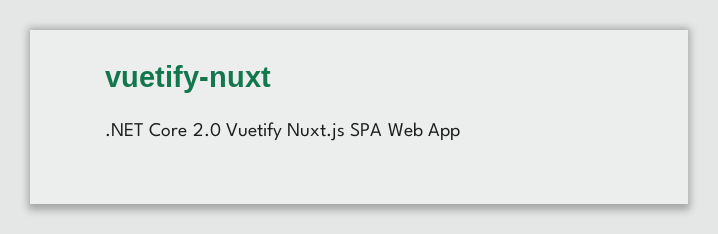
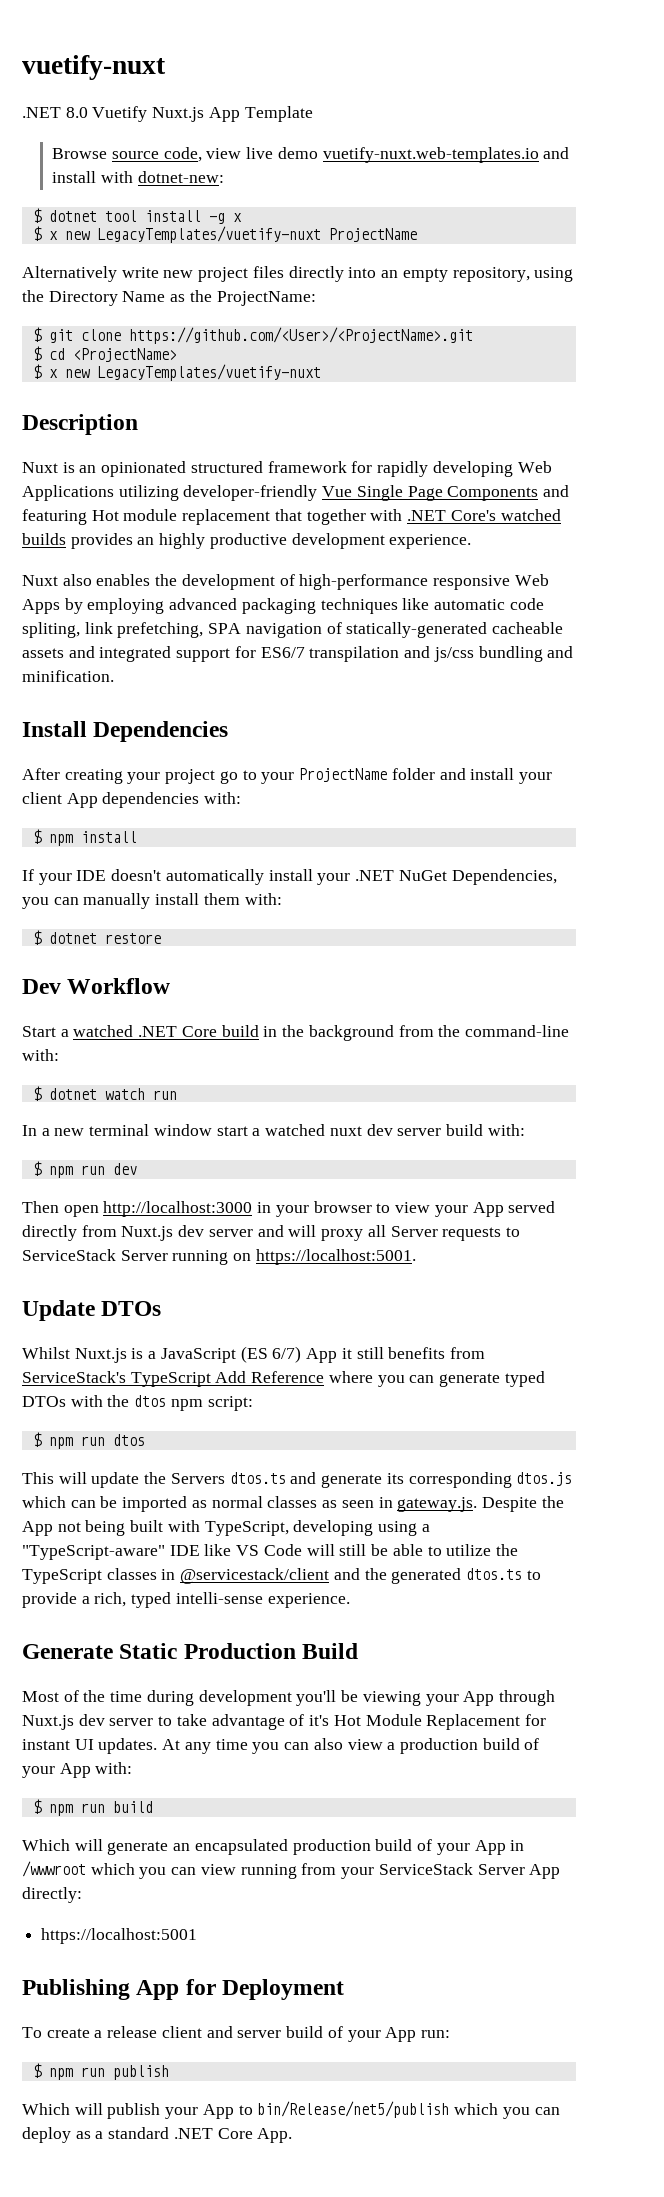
[149,122,460,141] Core 2.0 Vuetify Nuxt.js SPA Web App -> [65,106,313,122] [52,147,570,163] [52,171,224,183] [32,208,242,224] [32,226,417,243] [22,266,574,282] [22,290,316,306] [32,327,473,344] [32,346,177,362] [32,364,321,381] [22,414,138,435] [22,461,552,477] [22,485,570,501] [22,509,561,525] [22,533,472,549] [22,574,549,590] [22,598,544,614] [22,622,564,638] [22,646,574,662] [22,670,114,682] [22,721,229,742] [22,768,552,784] [22,792,242,808] [32,829,137,846] [22,869,557,885] [22,893,282,909] [32,930,161,945] [22,978,171,994] [22,1025,569,1041] [22,1049,59,1061] [32,1086,177,1101] [22,1124,525,1136] [32,1161,137,1178] [22,1201,556,1217] [22,1225,520,1241] [22,1249,416,1265] [22,1300,162,1321] [22,1346,485,1363] [22,1371,545,1387] [22,1395,253,1411] [32,1432,145,1449] [22,1472,573,1488] [22,1496,564,1512] [22,1520,430,1536] [22,1544,518,1560] [22,1568,541,1584] [22,1592,350,1608] [22,1643,359,1659] [22,1690,555,1706] [22,1714,546,1730] [22,1738,540,1754] [22,1762,133,1778] [32,1799,153,1816] [22,1839,525,1855] [22,1861,561,1879] [22,1887,82,1903] [41,1928,198,1944] [22,1979,345,2000] [22,2026,450,2042] [32,2063,169,2080] [22,2101,560,2119] [22,2127,293,2143] 8.0 Vuetify Nuxt.js App Template // Browse source code, view live demo vuetify-nuxt.web-templates.io and install with dotnet-new: // $ dotnet tool install -g x // $ x new LegacyTemplates/vuetify-nuxt ProjectName // Alternatively write new project files directly into an empty repository, using the Directory Name as the ProjectName: // $ git clone https://github.com/<User>/<ProjectName>.git // $ cd <ProjectName> // $ x new LegacyTemplates/vuetify-nuxt // Description // Nuxt is an opinionated structured framework for rapidly developing Web Applications utilizing developer-friendly Vue Single Page Components and featuring Hot module replacement that together with .NET Core's watched builds provides an highly productive development experience. // Nuxt also enables the development of high-performance responsive Web Apps by employing advanced packaging techniques like automatic code spliting, link prefetching, SPA navigation of statically-generated cacheable assets and integrated support for ES6/7 transpilation and js/css bundling and minification. // Install Dependencies // After creating your project go to your ProjectName folder and install your client App dependencies with: // $ npm install // If your IDE doesn't automatically install your .NET NuGet Dependencies, you can manually install them with: // $ dotnet restore // Dev Workflow // Start a watched .NET Core build in the background from the command-line with: // $ dotnet watch run // In a new terminal window start a watched nuxt dev server build with: // $ npm run dev // Then open http://localhost:3000 in your browser to view your App served directly from Nuxt.js dev server and will proxy all Server requests to ServiceStack Server running on https://localhost:5001. // Update DTOs // Whilst Nuxt.js is a JavaScript (ES 6/7) App it still benefits from ServiceStack's TypeScript Add Reference where you can generate typed DTOs with the dtos npm script: // $ npm run dtos // This will update the Servers dtos.ts and generate its corresponding dtos.js which can be imported as normal classes as seen in gateway.js. Despite the App not being built with TypeScript, developing using a "TypeScript-aware" IDE like VS Code will still be able to utilize the TypeScript classes in @servicestack/client and the generated dtos.ts to provide a rich, typed intelli-sense experience. // Generate Static Production Build // Most of the time during development you'll be viewing your App through Nuxt.js dev server to take advantage of it's Hot Module Replacement for instant UI updates. At any time you can also view a production build of your App with: // $ npm run build // Which will generate an encapsulated production build of your App in /wwwroot which you can view running from your ServiceStack Server App directly: // https://localhost:5001 // Publishing App for Deployment // To create a release client and server build of your App run: // $ npm run publish // Which will publish your App to bin/Release/net5/publish which you can deploy as a standard .NET Core App.

